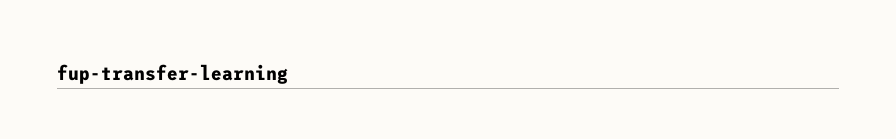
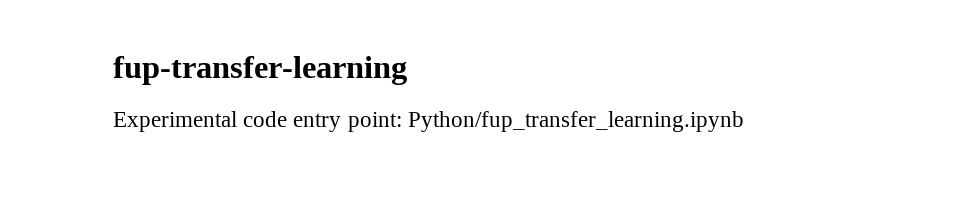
(288, 74) none -> [113,111,744,132] // Experimental code entry point: Python/fup_transfer_learning.ipynb

